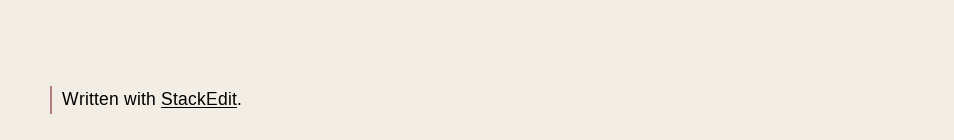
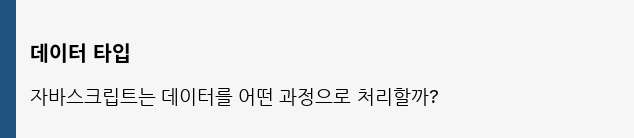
[61,92,242,105] Written with StackEdit. -> [30,43,131,63] [30,88,439,106] 데이터 타입 // 자바스크립트는 데이터를 어떤 과정으로 처리할까?

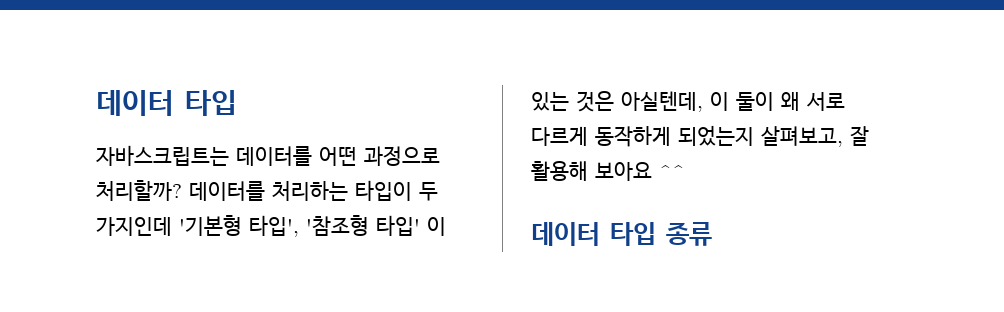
(439, 97) none -> [189,180,438,201] [96,215,446,237] [531,91,845,112] [531,125,869,147] [531,161,685,181] [531,222,712,246] 데이터를 처리하는 타입이 두 가지인데 '기본형 타입', '참조형 타입' 이 있는 것은 아실텐데, 이 둘이 왜 서로 다르게 동작하게 되었는지 살펴보고, 잘 활용해 보아요 ^^ // 데이터 타입 종류

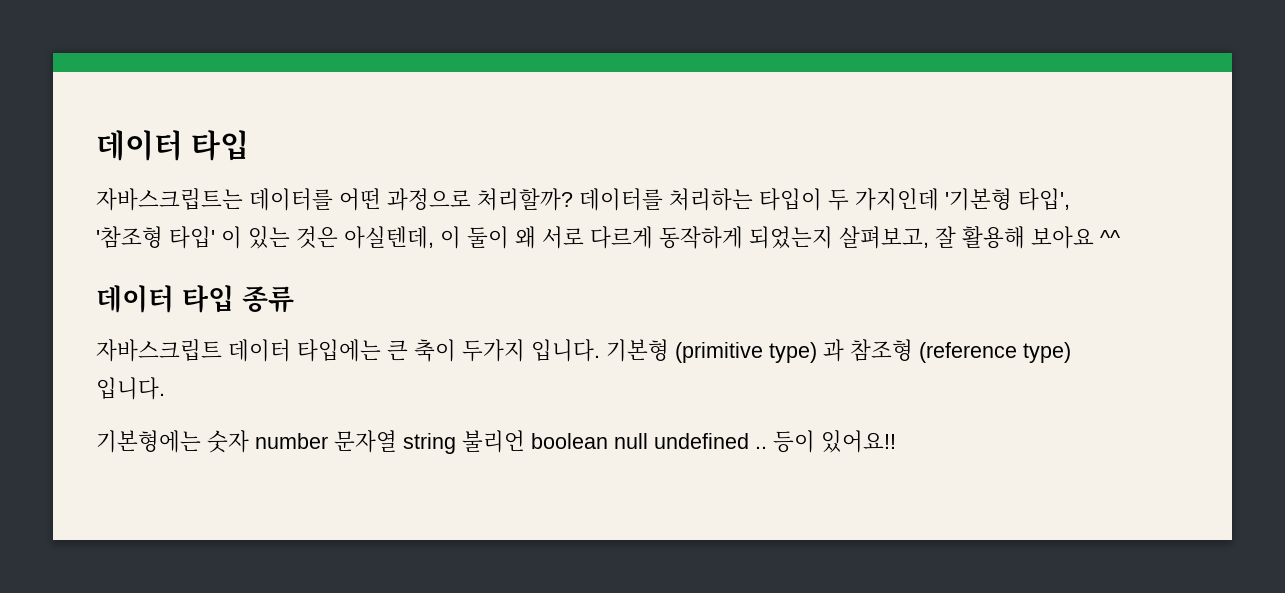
(712, 234) none -> [96,339,1071,363] [96,377,165,400] [96,430,896,454] // 자바스크립트 데이터 타입에는 큰 축이 두가지 입니다. 기본형 (primitive type) 과 참조형 (reference type) 입니다. // 기본형에는 숫자 number 문자열 string 불리언 boolean null undefined .. 등이 있어요!!

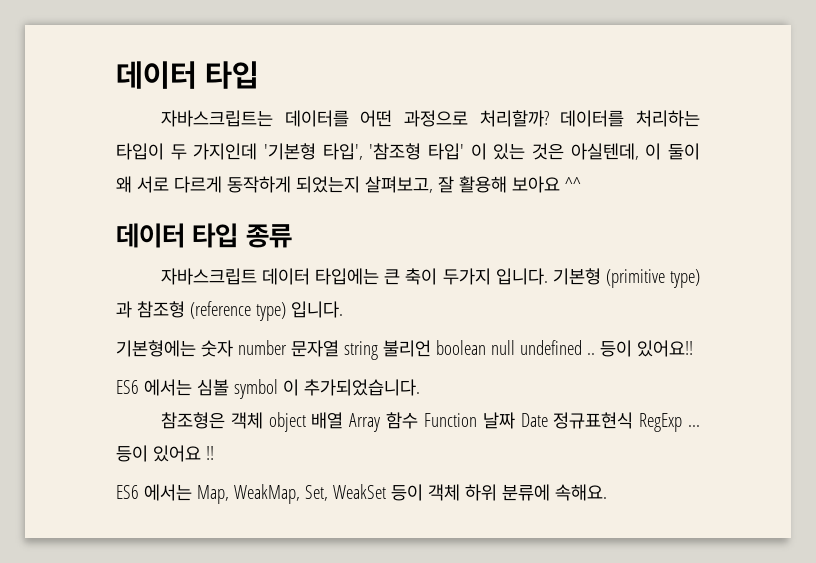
(896, 441) none -> [116,379,420,399] [161,412,700,432] [116,445,214,462] [116,484,607,504] // ES6 에서는 심볼 symbol 이 추가되었습니다. // 참조형은 객체 object 배열 Array 함수 Function 날짜 Date 정규표현식 RegExp ... 등이 있어요 !! // ES6 에서는 Map, WeakMap, Set, WeakSet 등이 객체 하위 분류에 속해요.

